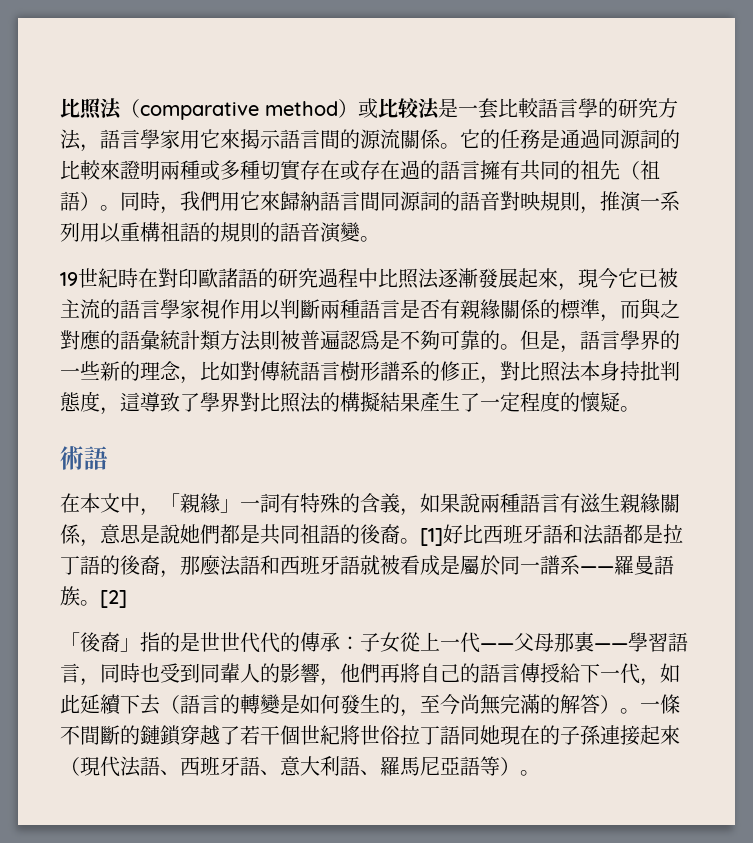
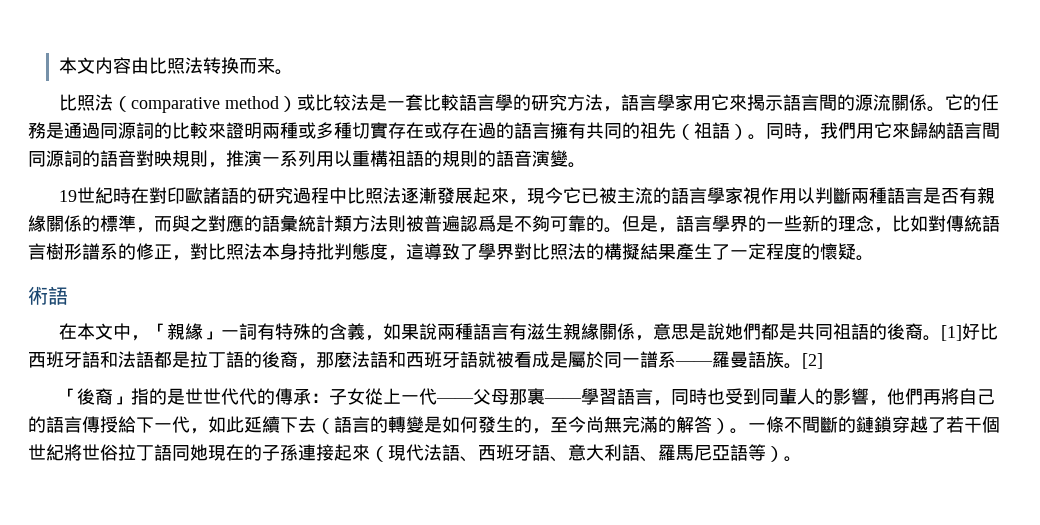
(60, 108) none -> [58,57,293,75] 本文内容由比照法转换而来。 //

